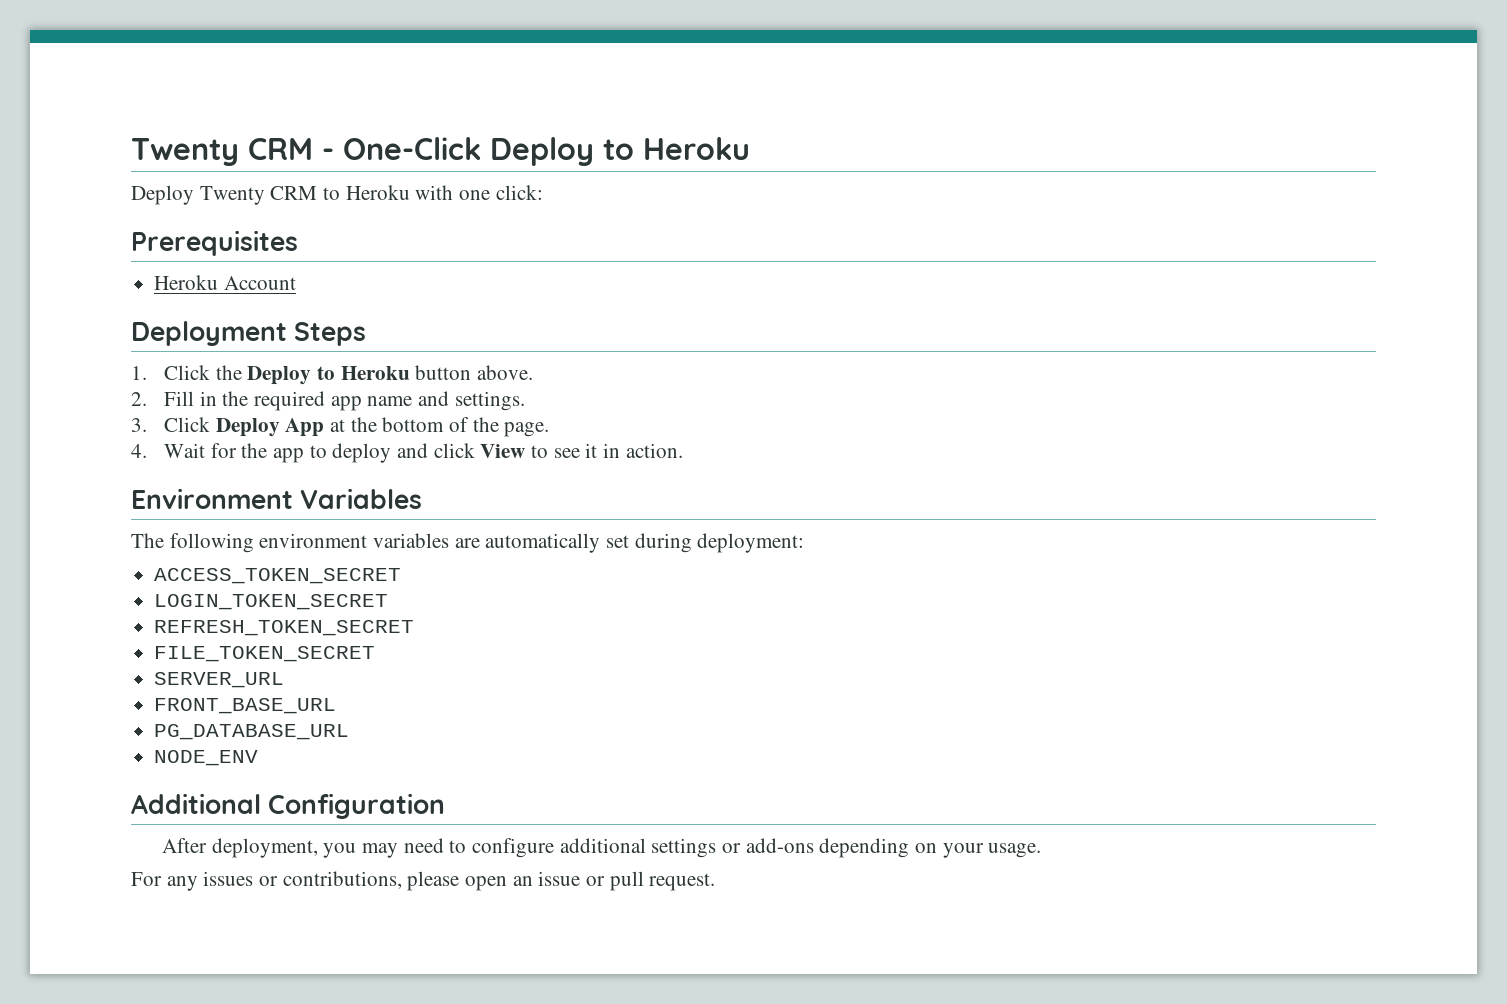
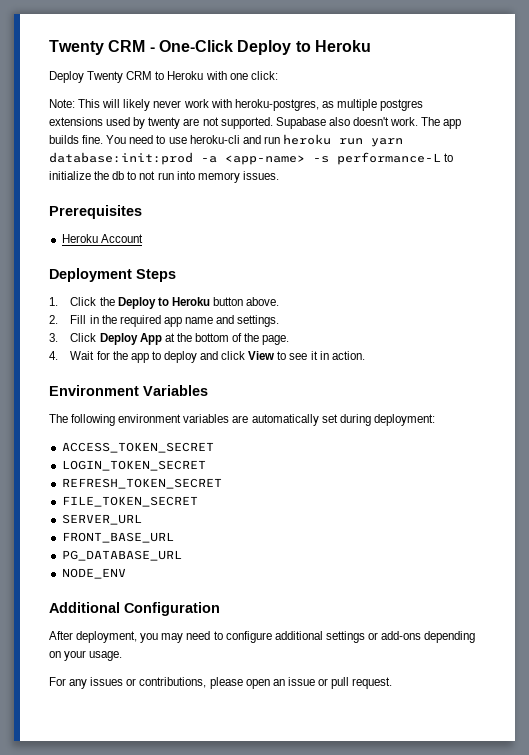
(543, 192) none -> [49,99,424,111] [49,117,462,129] [49,134,403,147] [49,152,454,165] [49,171,279,183] // Note: This will likely never work with heroku-postgres, as multiple postgres extensions used by twenty are not supported. Supabase also doesn't work. The app builds fine. You need to use heroku-cli and run heroku run yarn database:init:prod -a <app-name> -s performance-L to initialize the db to not run into memory issues.

